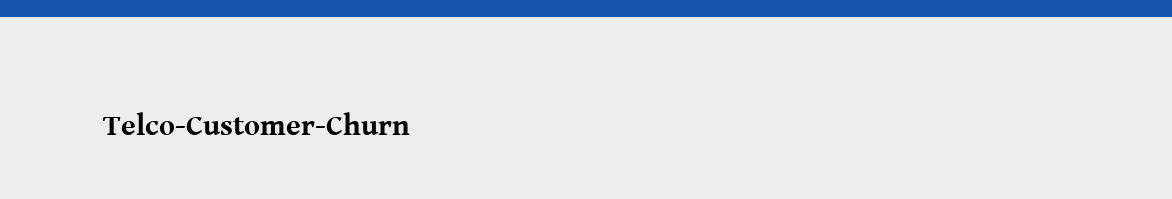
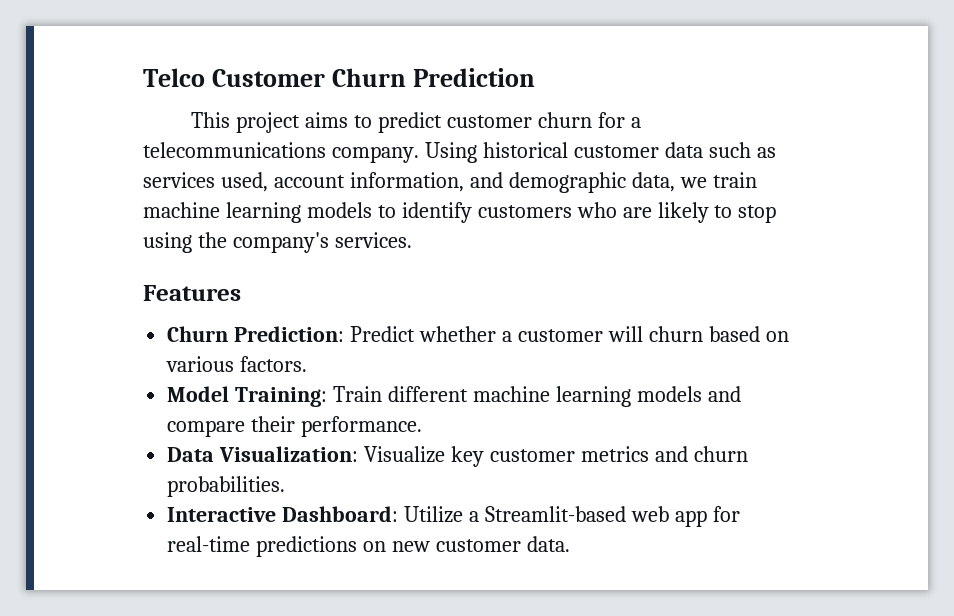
[103,112,410,135] Telco-Customer-Churn -> [143,68,535,87] [191,112,641,133] [143,142,776,163] [143,172,757,193] [143,202,777,223] [143,232,412,253] [143,285,241,301] [167,326,789,342] [166,356,308,372] [167,386,741,407] [167,416,423,437] [167,446,748,467] [167,476,286,497] [167,506,740,527] [167,536,570,557] Telco Customer Churn Prediction // This project aims to predict customer churn for a telecommunications company. Using historical customer data such as services used, account information, and demographic data, we train machine learning models to identify customers who are likely to stop using the company's services. // Features // Churn Prediction: Predict whether a customer will churn based on various factors. // Model Training: Train different machine learning models and compare their performance. // Data Visualization: Visualize key customer metrics and churn probabilities. // Interactive Dashboard: Utilize a Streamlit-based web app for real-time predictions on new customer data.

